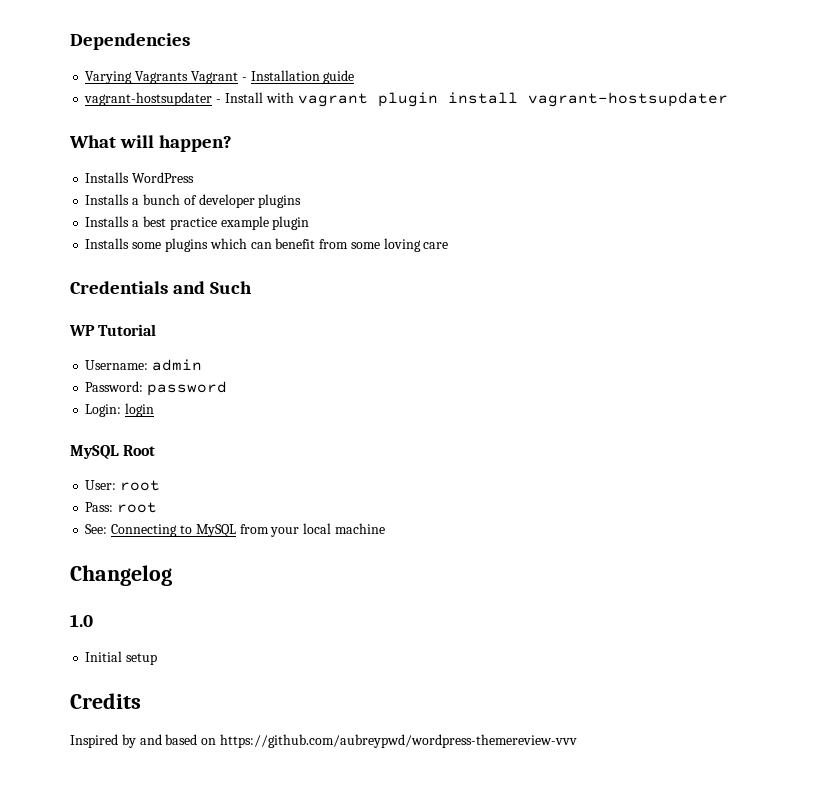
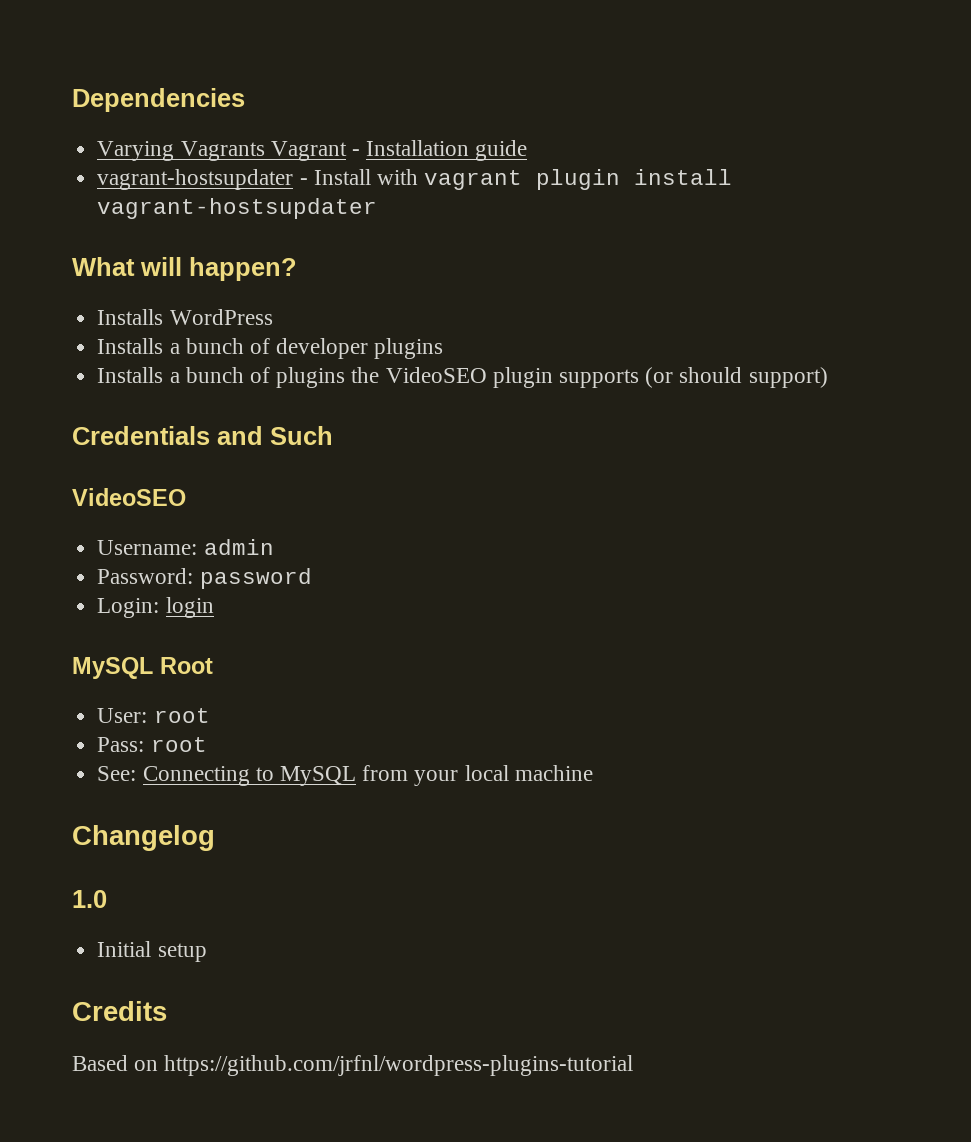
[142,216,310,230] [85,238,449,252] best practice example plugin // Installs some plugins which can benefit from some loving care -> [185,367,828,388] bunch of plugins the VideoSEO plugin supports (or should support)
[69,324,157,336] WP Tutorial -> [72,488,186,506] VideoSEO
[70,734,577,748] Inspired by and based on https://github.com/aubreypwd/wordpress-themereview-vvv -> [72,1055,634,1076] Based on https://github.com/jrfnl/wordpress-plugins-tutorial

